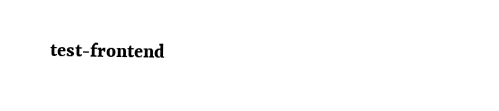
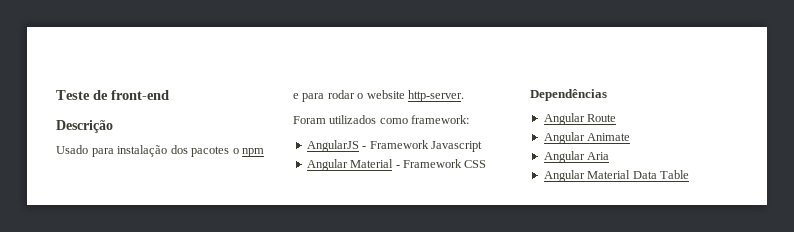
[49,41,166,58] test-frontend -> [56,90,169,100] [56,120,113,133] [56,145,264,157] [293,90,464,102] [293,115,470,124] [306,140,482,152] [306,159,487,171] [530,89,607,101] [543,113,617,125] [543,132,631,144] [543,151,610,163] [543,170,689,182] Teste de front-end // Descrição // Usado para instalação dos pacotes o npm e para rodar o website http-server. // Foram utilizados como framework: // AngularJS - Framework Javascript // Angular Material - Framework CSS // Dependências // Angular Route // Angular Animate // Angular Aria // Angular Material Data Table

